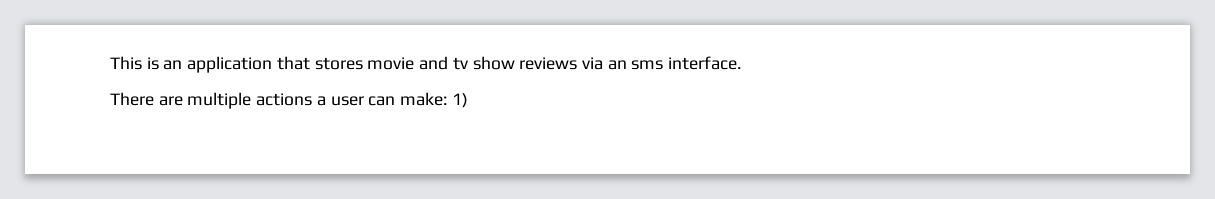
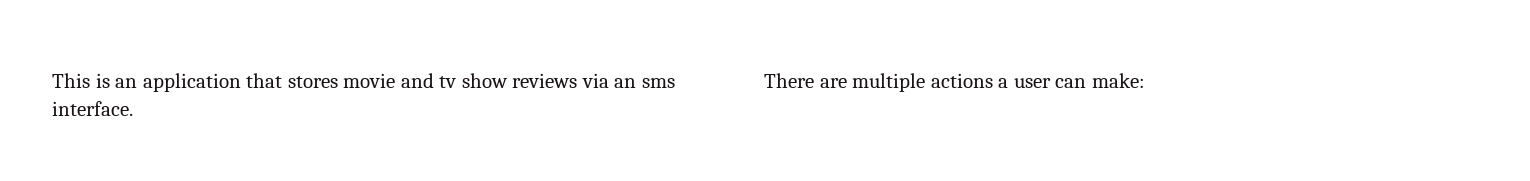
[451,93,468,108] 1) -> (1145, 80) none

